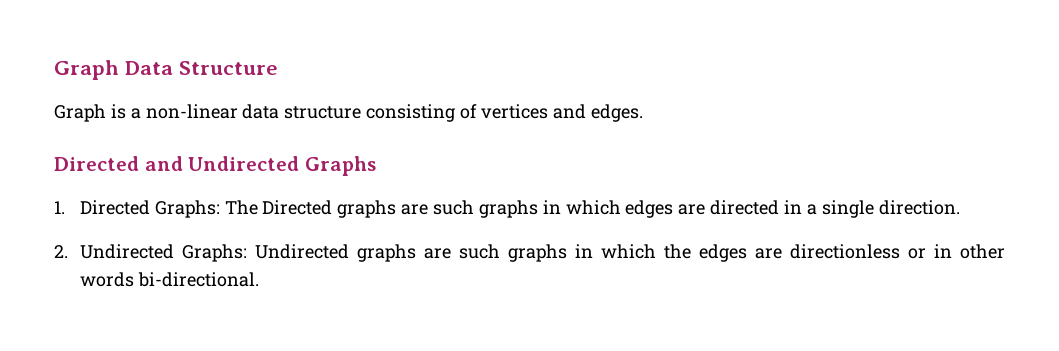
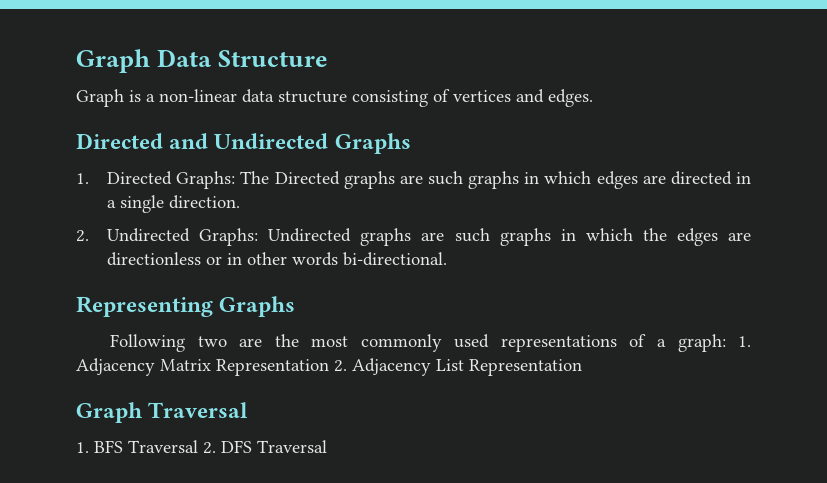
(259, 279) none -> [76,296,296,317] [110,334,752,352] [76,358,582,376] [76,402,249,423] [76,440,327,454] // Representing Graphs // Following two are the most commonly used representations of a graph: 1. Adjacency Matrix Representation 2. Adjacency List Representation // Graph Traversal // 1. BFS Traversal 2. DFS Traversal

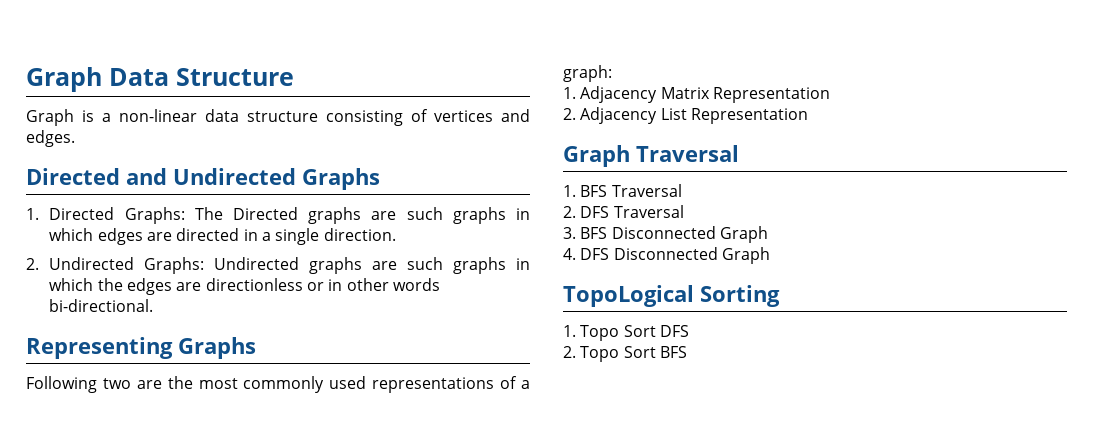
(726, 343) none -> (612, 73) //
(329, 367) none -> (830, 95) //
(198, 446) none -> (682, 190) //
(327, 446) none -> [563,226,768,243] [563,247,770,264] [563,285,780,307] [563,325,689,341] [563,346,687,362] // 3. BFS Disconnected Graph // 4. DFS Disconnected Graph // TopoLogical Sorting // 1. Topo Sort DFS // 2. Topo Sort BFS

